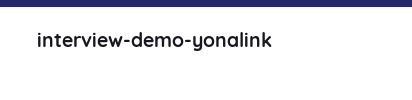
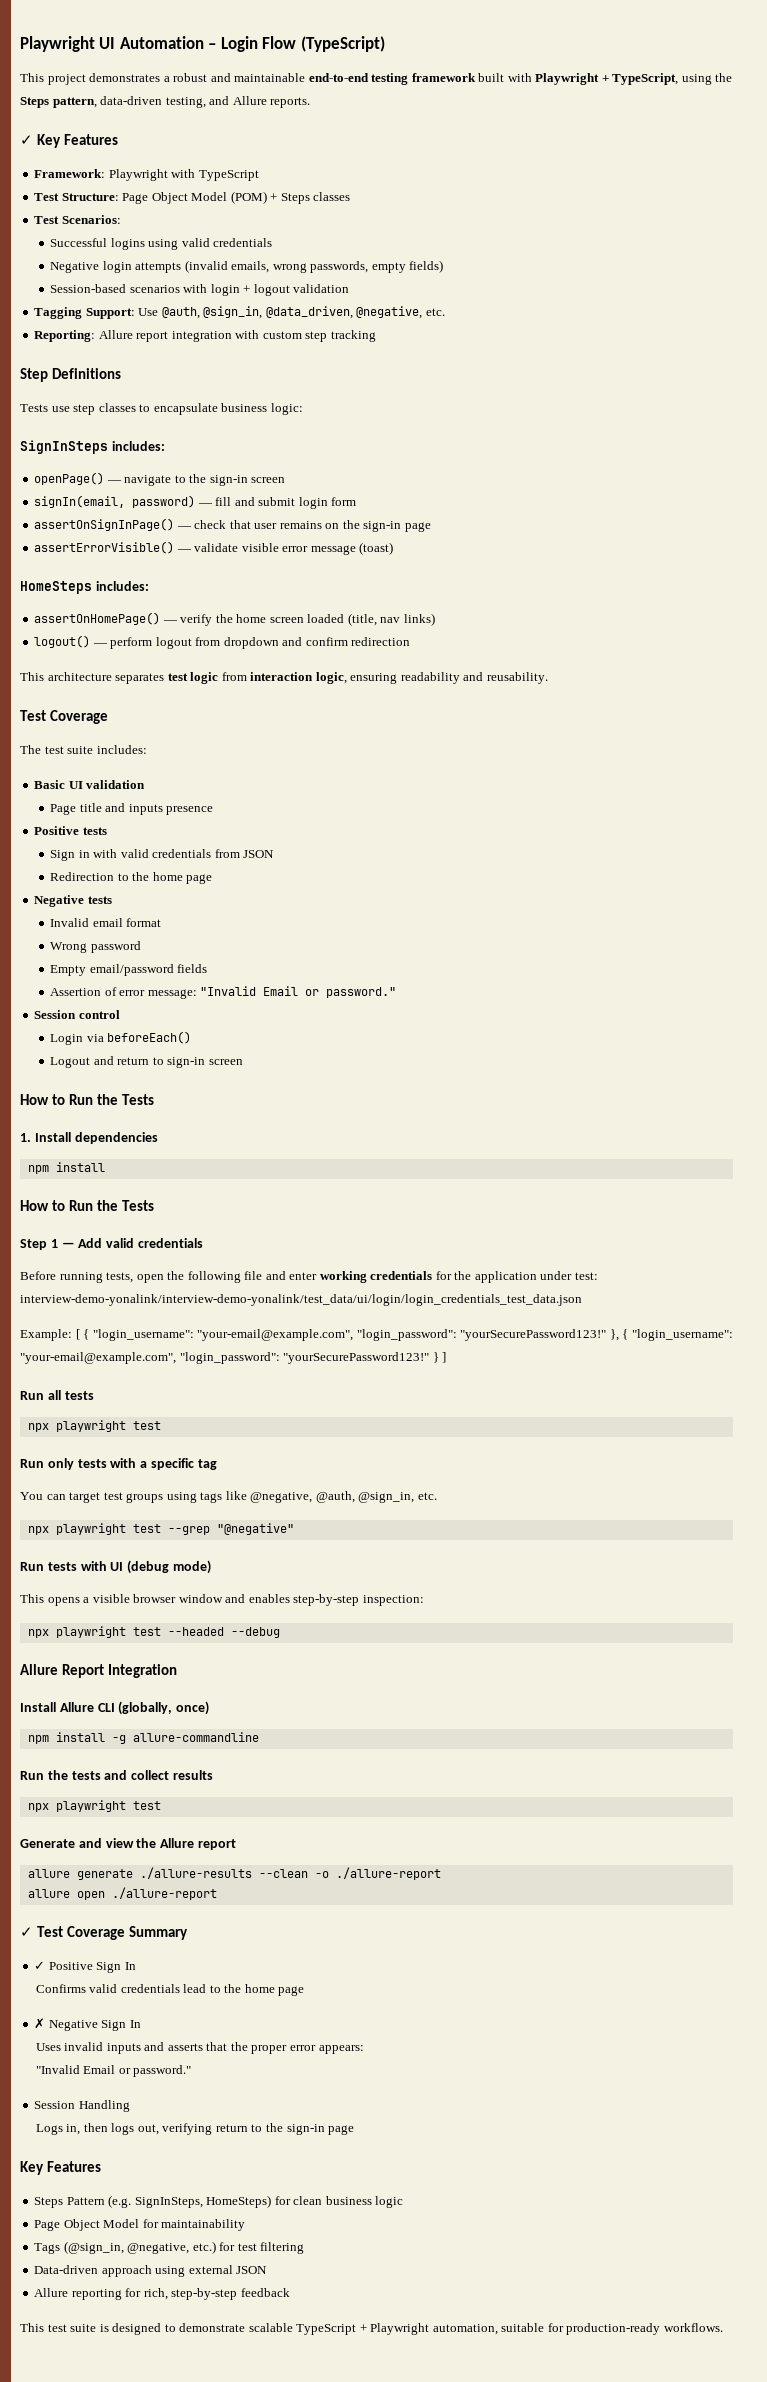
[37,32,272,51] interview-demo-yonalink -> [20,36,385,52] [20,73,733,85] [20,96,311,108] [20,134,119,148] [34,169,259,181] [34,191,351,204] [34,215,121,224] [50,238,273,250] [50,260,444,273] [50,284,350,296] [34,306,445,319] [34,330,376,342] [20,368,122,382] [20,403,303,415] [20,440,165,454] [34,472,286,486] [34,495,357,509] [34,518,431,532] [34,541,394,555] [20,581,149,594] [34,612,435,626] [34,635,411,649] [20,672,548,684] [20,710,109,724] [20,745,147,754] [34,780,146,789] [50,803,214,815] [34,826,107,835] [50,849,275,861] [50,872,213,884] [34,895,112,907] [50,918,162,927] [50,941,141,953] [50,964,208,976] [50,986,397,999] [34,1010,120,1019] [50,1031,192,1045] [50,1056,243,1068] [20,1094,155,1105] [20,1132,158,1144] [27,1162,105,1174] [20,1200,155,1211] [20,1238,203,1250] [20,1271,598,1283] [20,1294,582,1306] [20,1329,733,1341] [20,1352,447,1364] [20,1390,94,1400] [27,1420,161,1432] [20,1458,217,1470] [20,1491,437,1503] [27,1523,294,1535] [20,1560,211,1574] [20,1594,424,1606] [27,1626,280,1638] [20,1664,178,1678] [20,1701,210,1715] [27,1732,259,1744] [20,1770,213,1780] [27,1800,161,1812] [20,1838,236,1850] [27,1867,441,1880] [27,1887,217,1900] [20,1926,189,1940] [34,1961,136,1973] [35,1984,305,1996] [34,2018,141,2031] [35,2042,364,2054] [35,2065,192,2077] [34,2100,130,2112] [35,2123,355,2135] [20,2161,102,2175] [34,2195,404,2208] [34,2219,246,2231] [34,2241,305,2254] [34,2265,268,2277] [34,2288,290,2300] [20,2323,723,2335] Playwright UI Automation – Login Flow (TypeScript) // This project demonstrates a robust and maintainable end-to-end testing framework built with Playwright + TypeScript, using the Steps pattern, data-driven testing, and Allure reports. // ✓ Key Features // Framework: Playwright with TypeScript // Test Structure: Page Object Model (POM) + Steps classes // Test Scenarios: // Successful logins using valid credentials // Negative login attempts (invalid emails, wrong passwords, empty fields) // Session-based scenarios with login + logout validation // Tagging Support: Use @auth, @sign_in, @data_driven, @negative, etc. // Reporting: Allure report integration with custom step tracking // Step Definitions // Tests use step classes to encapsulate business logic: // SignInSteps includes: // openPage() — navigate to the sign-in screen // signIn(email, password) — fill and submit login form // assertOnSignInPage() — check that user remains on the sign-in page // assertErrorVisible() — validate visible error message (toast) // HomeSteps includes: // assertOnHomePage() — verify the home screen loaded (title, nav links) // logout() — perform logout from dropdown and confirm redirection // This architecture separates test logic from interaction logic, ensuring readability and reusability. // Test Coverage // The test suite includes: // Basic UI validation // Page title and inputs presence // Positive tests // Sign in with valid credentials from JSON // Redirection to the home page // Negative tests // Invalid email format // Wrong password // Empty email/password fields // Assertion of error message: "Invalid Email or password." // Session control // Login via beforeEach() // Logout and return to sign-in screen // How to Run the Tests // 1. Install dependencies // npm install // How to Run the Tests // Step 1 — Add valid credentials // Before running tests, open the following file and enter working credentials for the application under test: interview-demo-yonalink/interview-demo-yonalink/test_data/ui/login/login_credentials_test_data.json // Example: [ { "login_username": "your-email@example.com", "login_password": "yourSecurePassword123!" }, { "login_username": "your-email@example.com", "login_password": "yourSecurePassword123!" } ] // Run all tests // npx playwright test // Run only tests with a specific tag // You can target test groups using tags like @negative, @auth, @sign_in, etc. // npx playwright test --grep "@negative" // Run tests with UI (debug mode) // This opens a visible browser window and enables step-by-step inspection: // npx playwright test --headed --debug // Allure Report Integration // Install Allure CLI (globally, once) // npm install -g allure-commandline // Run the tests and collect results // npx playwright test // Generate and view the Allure report // allure generate ./allure-results --clean -o ./allure-report // allure open ./allure-report // ✓ Test Coverage Summary // ✓ Positive Sign In // Confirms valid credentials lead to the home page // ✗ Negative Sign In // Uses invalid inputs and asserts that the proper error appears: // "Invalid Email or password." // Session Handling // Logs in, then logs out, verifying return to the sign-in page // Key Features // Steps Pattern (e.g. SignInSteps, HomeSteps) for clean business logic // Page Object Model for maintainability // Tags (@sign_in, @negative, etc.) for test filtering // Data-driven approach using external JSON // Allure reporting for rich, step-by-step feedback // This test suite is designed to demonstrate scalable TypeScript + Playwright automation, suitable for production-ready workflows.

